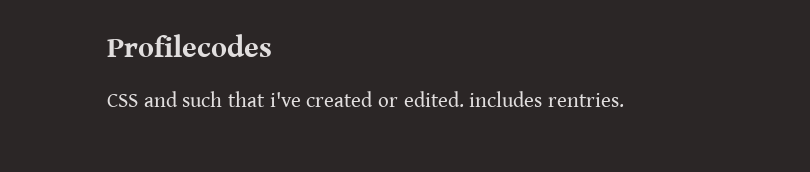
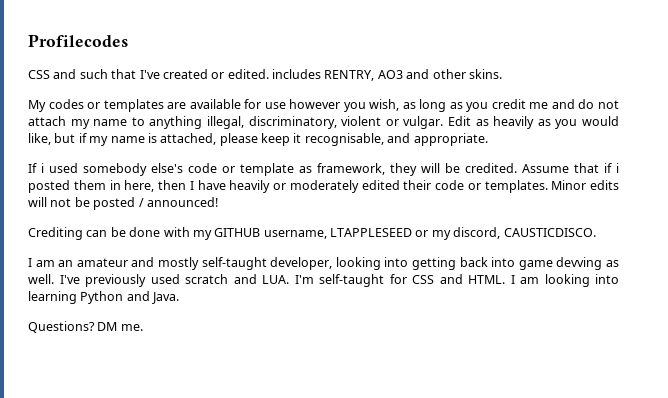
[269,92,301,107] i've -> [139,70,160,79] I've
[548,93,625,107] rentries. -> [324,69,502,81] [28,99,619,112] [28,116,620,129] [28,133,488,146] [28,163,619,176] [28,180,619,193] [28,197,218,210] [28,227,596,240] [28,257,620,270] [28,274,619,287] [28,291,180,304] [28,321,143,333] RENTRY, AO3 and other skins. // My codes or templates are available for use however you wish, as long as you credit me and do not attach my name to anything illegal, discriminatory, violent or vulgar. Edit as heavily as you would like, but if my name is attached, please keep it recognisable, and appropriate. // If i used somebody else's code or template as framework, they will be credited. Assume that if i posted them in here, then I have heavily or moderately edited their code or templates. Minor edits will not be posted / announced! // Crediting can be done with my GITHUB username, LTAPPLESEED or my discord, CAUSTICDISCO. // I am an amateur and mostly self-taught developer, looking into getting back into game devving as well. I've previously used scratch and LUA. I'm self-taught for CSS and HTML. I am looking into learning Python and Java. // Questions? DM me.

